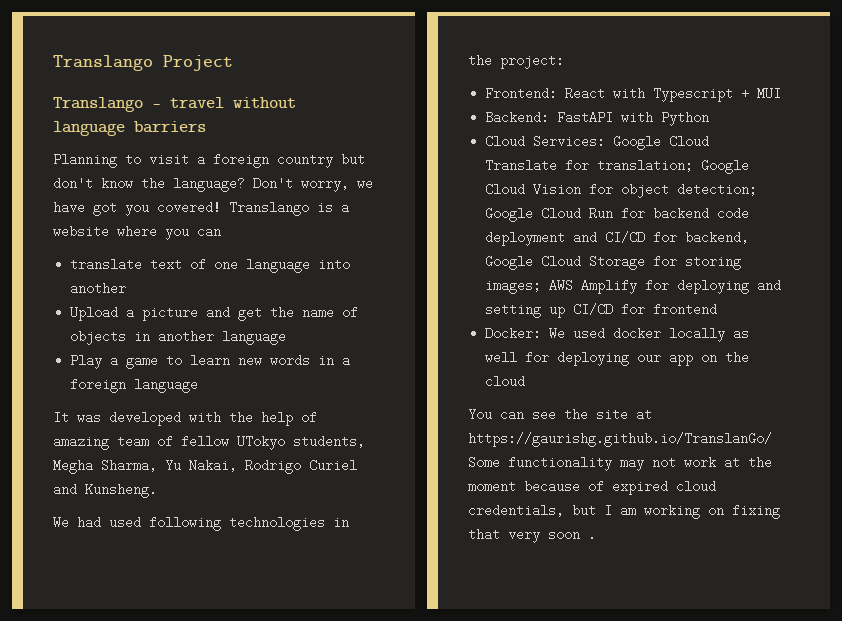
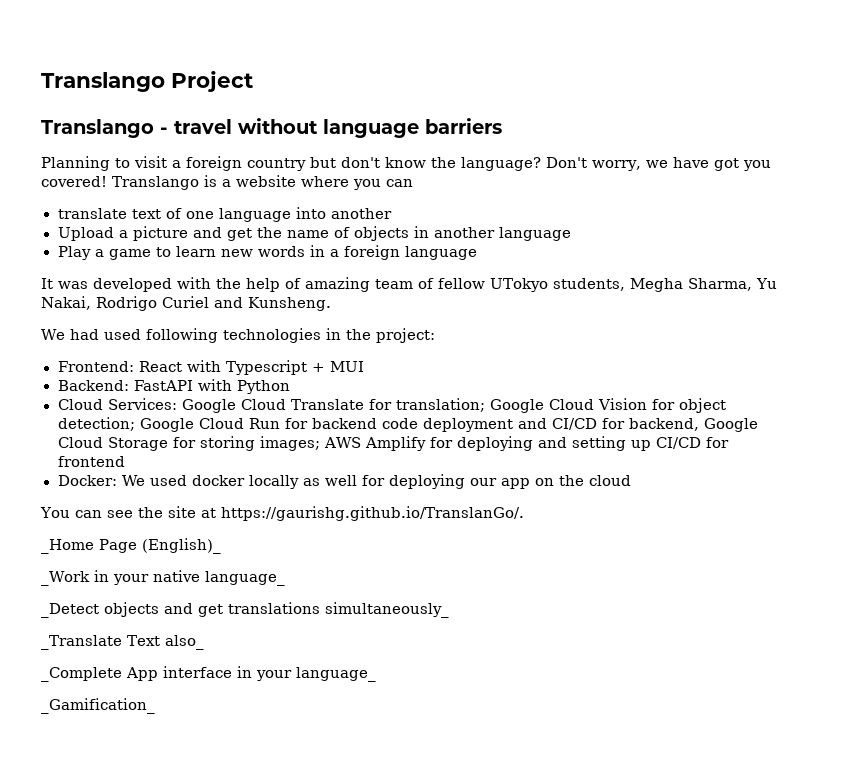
[468,432,772,447] [468,456,772,471] [468,480,716,495] [468,504,780,519] [468,528,596,543] https://gaurishg.github.io/TranslanGo/ Some functionality may not work at the moment because of expired cloud credentials, but I am working on fixing that very soon . -> [220,506,524,521] [41,538,221,554] [41,570,285,586] [41,602,449,618] [41,635,204,650] [41,666,376,682] [41,698,155,714] https://gaurishg.github.io/TranslanGo/. // _Home Page (English)_ // _Work in your native language_ // _Detect objects and get translations simultaneously_ // _Translate Text also_ // _Complete App interface in your language_ // _Gamification_

